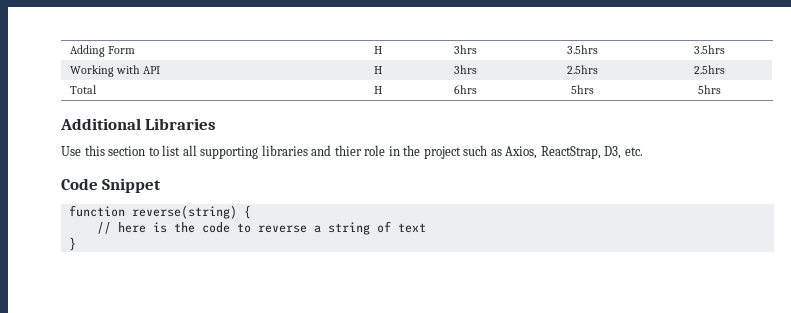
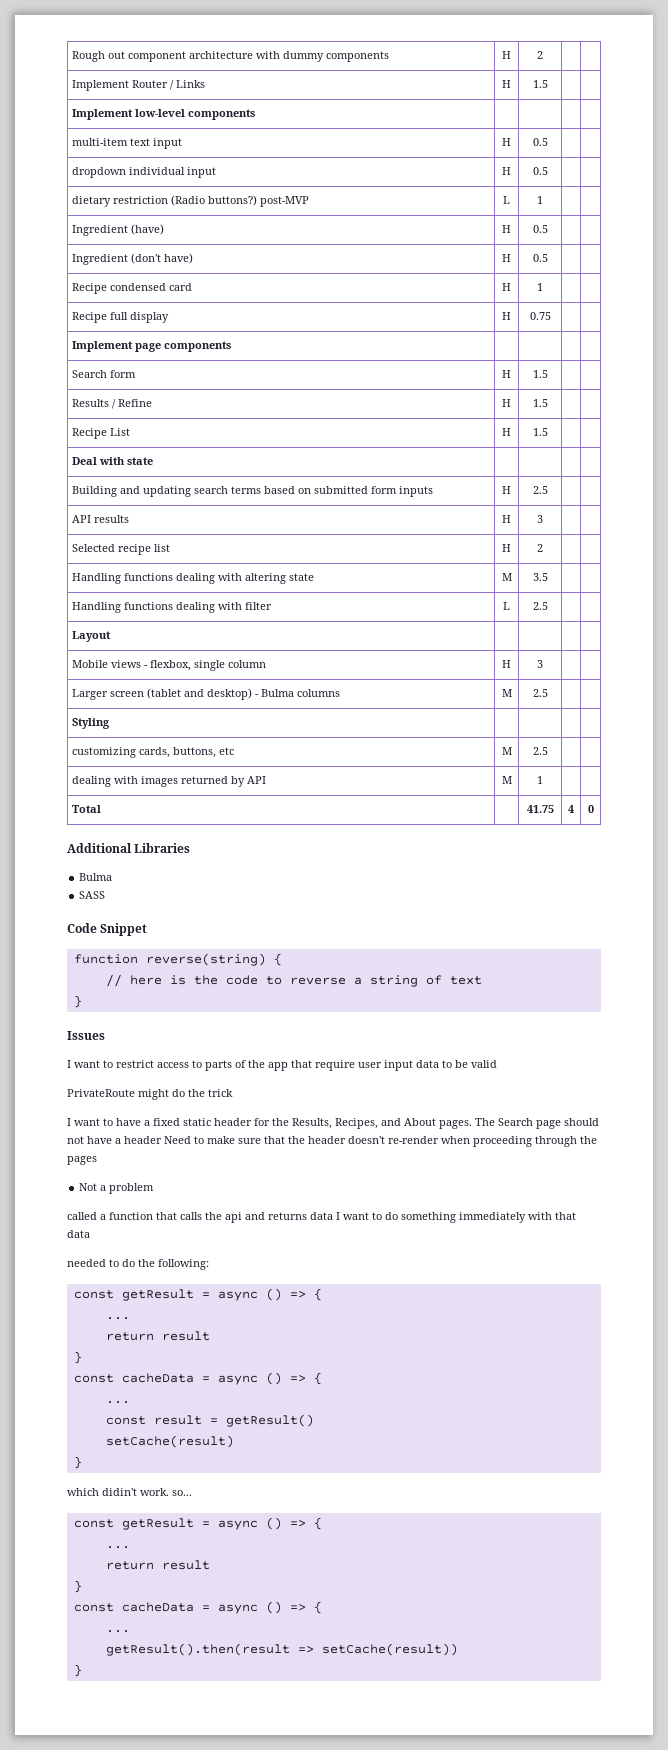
[69,45,136,57] [374,46,383,54] [454,45,478,54] [566,45,598,54] [693,45,725,54] [69,65,161,77] [374,66,383,74] [454,65,478,74] [566,65,598,74] [693,65,725,74] [69,85,97,94] [374,86,383,94] [454,85,478,94] [570,85,594,94] [697,85,721,94] [60,118,217,130] [61,145,643,159] Adding Form | H | 3hrs | 3.5hrs | 3.5hrs // Working with API | H | 3hrs | 2.5hrs | 2.5hrs // Total | H | 6hrs | 5hrs | 5hrs // Additional Libraries // Use this section to list all supporting libraries and thier role in the project such as Axios, ReactStrap, D3, etc. -> [72,51,390,62] [502,51,511,59] [537,51,543,59] [72,80,206,91] [502,80,511,88] [532,80,548,88] [72,109,256,120] [72,138,183,149] [502,138,511,146] [532,138,548,146] [72,167,217,178] [502,167,511,175] [532,167,548,175] [72,195,310,207] [503,196,510,204] [537,196,543,204] [72,224,165,236] [502,225,511,233] [532,225,548,233] [72,253,194,265] [502,254,511,262] [532,254,548,262] [72,283,193,294] [502,283,511,291] [537,283,543,291] [72,312,170,323] [502,312,511,320] [529,312,551,320] [72,341,232,352] [72,370,137,378] [502,370,511,378] [532,370,548,378] [72,399,153,409] [502,399,511,407] [532,399,548,407] [72,428,131,439] [502,428,511,436] [532,428,548,436] [72,457,154,465] [72,486,434,497] [502,486,511,494] [532,486,548,494] [72,515,130,523] [502,515,511,523] [537,515,543,523] [72,544,171,555] [502,544,511,552] [537,544,543,552] [72,573,315,584] [501,573,512,581] [532,573,548,581] [72,602,273,613] [503,602,510,610] [532,602,548,610] [72,631,112,642] [72,660,267,671] [502,660,511,668] [537,660,543,668] [72,688,341,700] [501,689,512,697] [532,689,548,697] [72,718,111,729] [72,747,235,758] [501,747,512,755] [532,747,548,755] [72,776,267,787] [501,776,512,784] [537,776,543,784] [72,805,102,813] [526,805,554,813] [568,805,574,813] [587,805,594,813] [67,843,191,853] [79,873,113,881] [79,891,106,899] Rough out component architecture with dummy components | H | 2 | | // Implement Router / Links | H | 1.5 | | // Implement low-level components | | | | // multi-item text input | H | 0.5 | | // dropdown individual input | H | 0.5 | | // dietary restriction (Radio buttons?) post-MVP | L | 1 | | // Ingredient (have) | H | 0.5 | | // Ingredient (don't have) | H | 0.5 | | // Recipe condensed card | H | 1 | | // Recipe full display | H | 0.75 | | // Implement page components | | | | // Search form | H | 1.5 | | // Results / Refine | H | 1.5 | | // Recipe List | H | 1.5 | | // Deal with state | | | | // Building and updating search terms based on submitted form inputs | H | 2.5 | | // API results | H | 3 | | // Selected recipe list | H | 2 | | // Handling functions dealing with altering state | M | 3.5 | | // Handling functions dealing with filter | L | 2.5 | | // Layout | | | | // Mobile views - flexbox, single column | H | 3 | | // Larger screen (tablet and desktop) - Bulma columns | M | 2.5 | | // Styling | | | | // customizing cards, buttons, etc | M | 2.5 | | // dealing with images returned by API | M | 1 | | // Total | | 41.75 | 4 | 0 // Additional Libraries // Bulma // SASS
(76, 244) none -> [67,1031,105,1040] [67,1060,497,1071] [67,1089,233,1100] [67,1118,599,1129] [67,1136,597,1147] [67,1156,97,1165] [79,1183,155,1194] [67,1212,576,1223] [67,1230,90,1238] [67,1259,209,1270] [73,1288,322,1301] [105,1317,130,1320] [105,1331,210,1341] [73,1351,82,1364] [73,1372,322,1385] [105,1401,130,1404] [105,1414,314,1427] [105,1435,234,1448] [73,1456,82,1469] [67,1488,192,1496] [73,1517,322,1530] [105,1546,130,1549] [105,1560,210,1570] [73,1580,82,1593] [73,1601,322,1614] [105,1630,130,1633] [105,1643,458,1656] [73,1664,82,1677] // Issues // I want to restrict access to parts of the app that require user input data to be valid // PrivateRoute might do the trick // I want to have a fixed static header for the Results, Recipes, and About pages. The Search page should not have a header Need to make sure that the header doesn't re-render when proceeding through the pages // Not a problem // called a function that calls the api and returns data I want to do something immediately with that data // needed to do the following: // const getResult = async () => { // ... // return result // } // const cacheData = async () => { // ... // const result = getResult() // setCache(result) // } // which didin't work. so... // const getResult = async () => { // ... // return result // } // const cacheData = async () => { // ... // getResult().then(result => setCache(result)) // }

